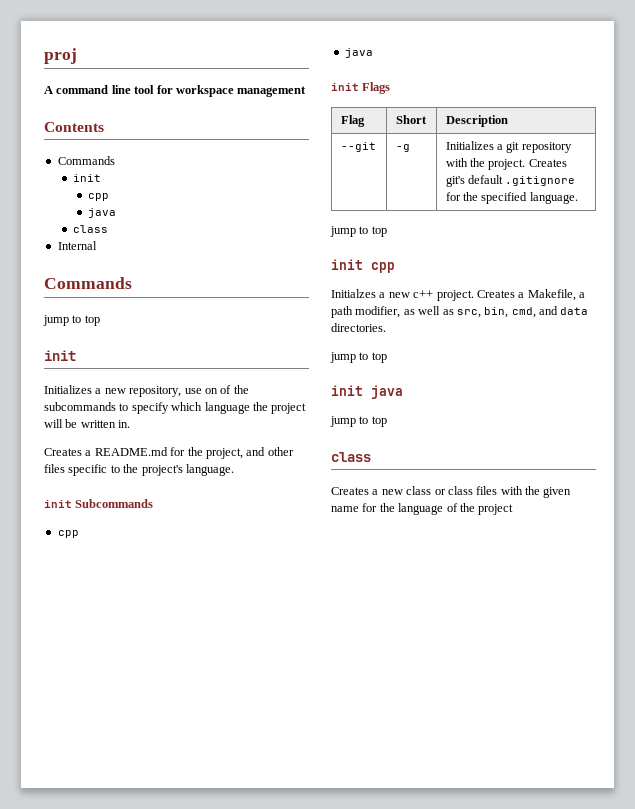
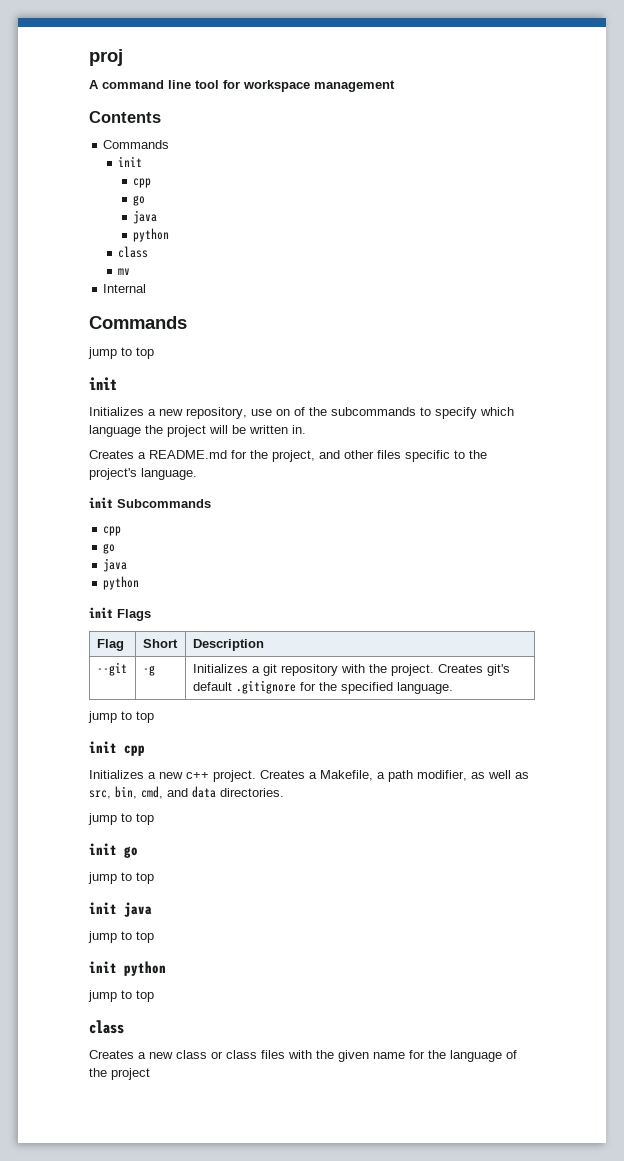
[87,208,116,218] [72,225,108,233] // java // class -> [133,195,146,206] [133,210,158,224] [133,228,170,242] [118,246,149,258] [118,268,131,275] // go // java // python // class // mv
[344,48,373,58] // java -> [103,543,116,554] [103,558,128,572] [103,576,140,590] // go // java // python
[331,289,376,298] Initialzes -> [89,770,144,779] Initializes
(387, 357) none -> [89,843,138,858] [88,872,154,884] // init go // jump to top
(387, 421) none -> [89,961,166,976] [88,990,154,1002] // init python // jump to top

